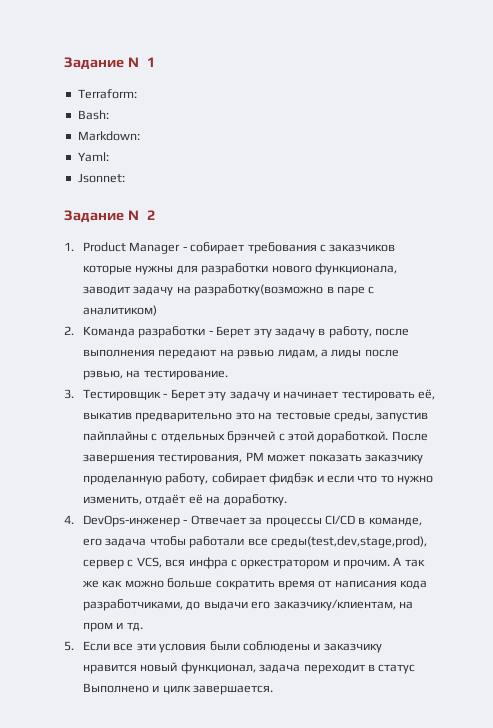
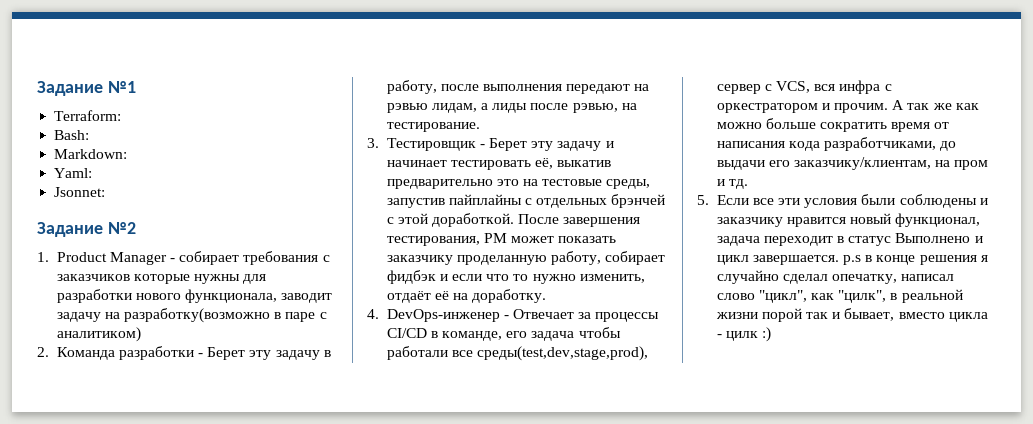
[162,685,274,695] цилк завершается. -> [716,255,988,265] [716,270,955,284] [716,289,963,303] [715,308,988,322] [716,327,772,342] цикл завершается. p.s в конце решения я случайно сделал опечатку, написал слово "цикл", как "цилк", в реальной жизни порой так и бывает, вместо цикла - цилк :)

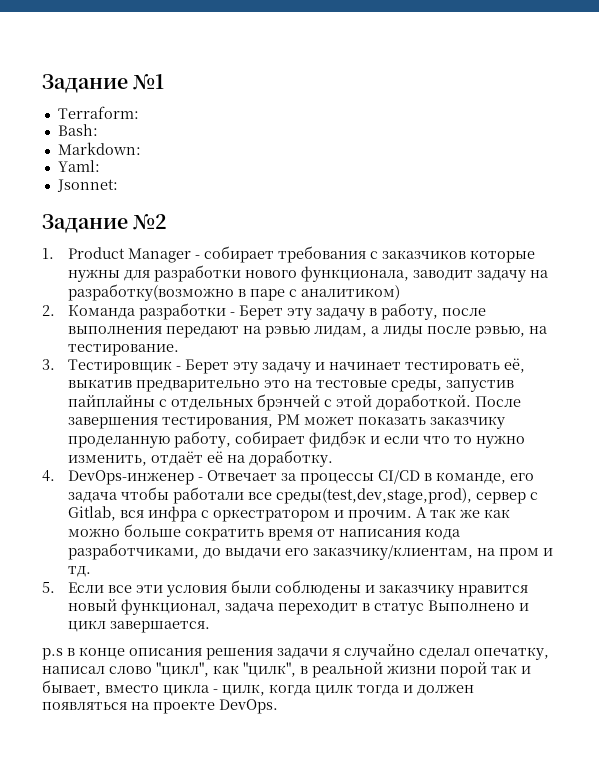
[776,81,811,93] VCS, -> [67,506,116,521] Gitlab,
(839, 260) none -> (210, 627) //
[919,255,977,265] решения -> [129,648,328,660] описания решения задачи
[725,327,772,342] цилк :) -> [222,684,474,696] [42,699,278,714] цилк, когда цилк тогда и должен появляться на проекте DevOps.

